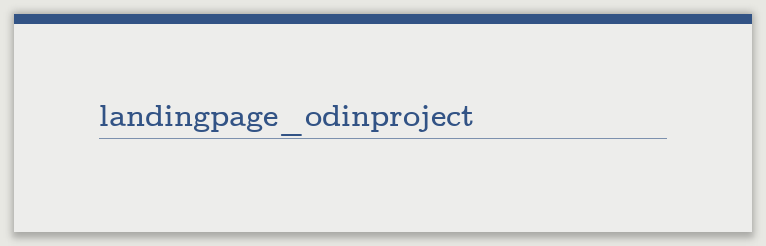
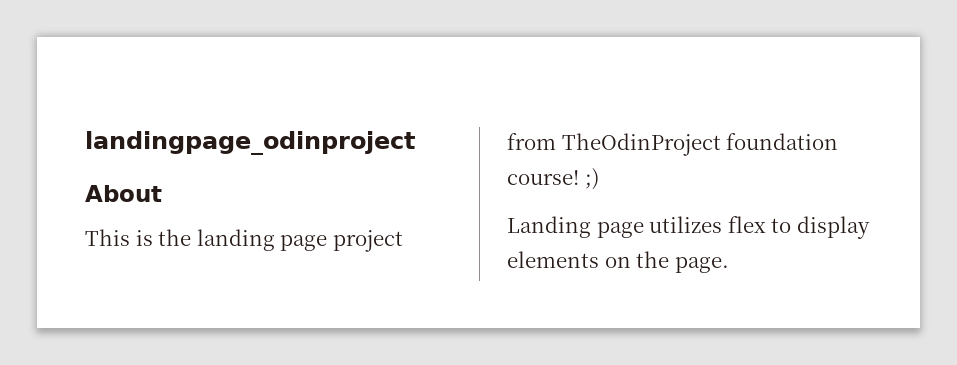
(474, 120) none -> [85,185,162,202] [85,229,403,252] [507,133,839,156] [507,168,599,190] [507,216,870,239] [507,251,729,273] // About // This is the landing page project from TheOdinProject foundation course! ;) // Landing page utilizes flex to display elements on the page.

